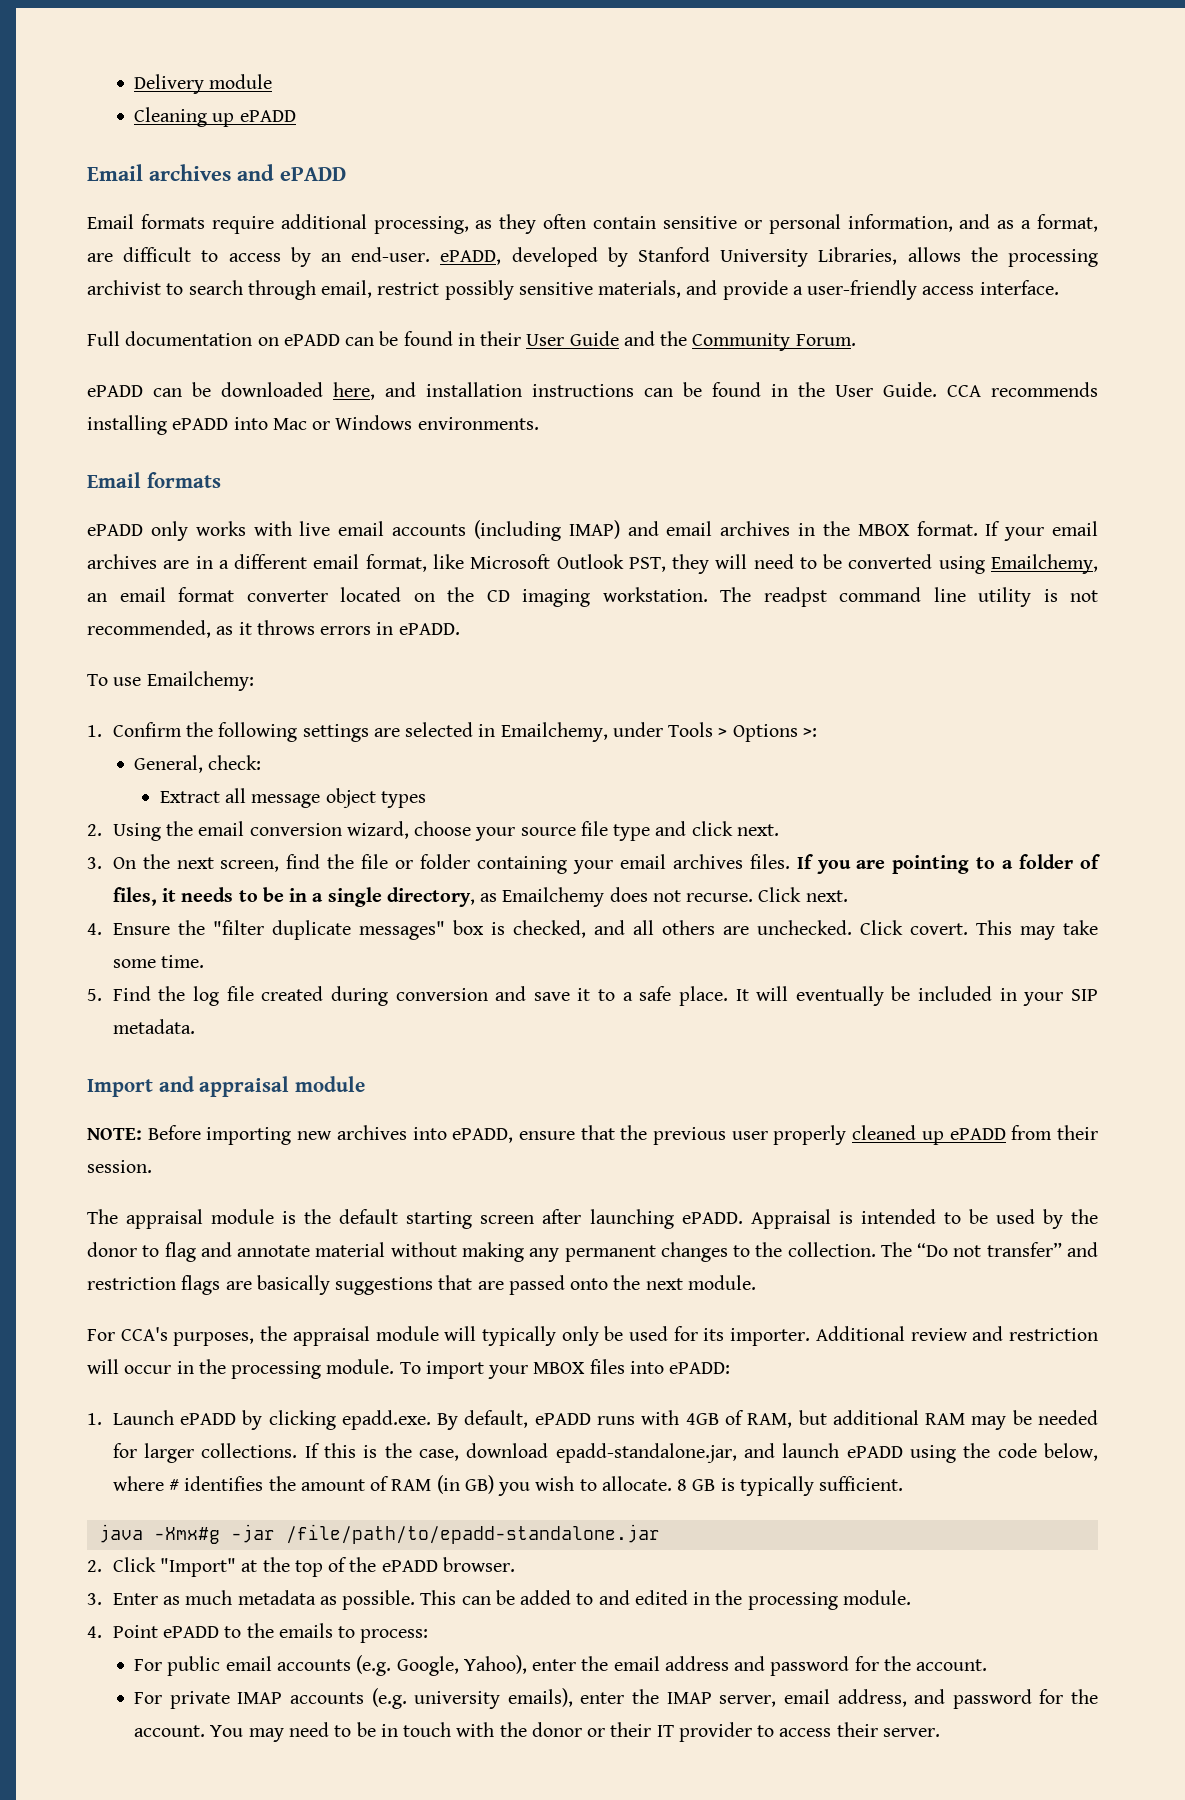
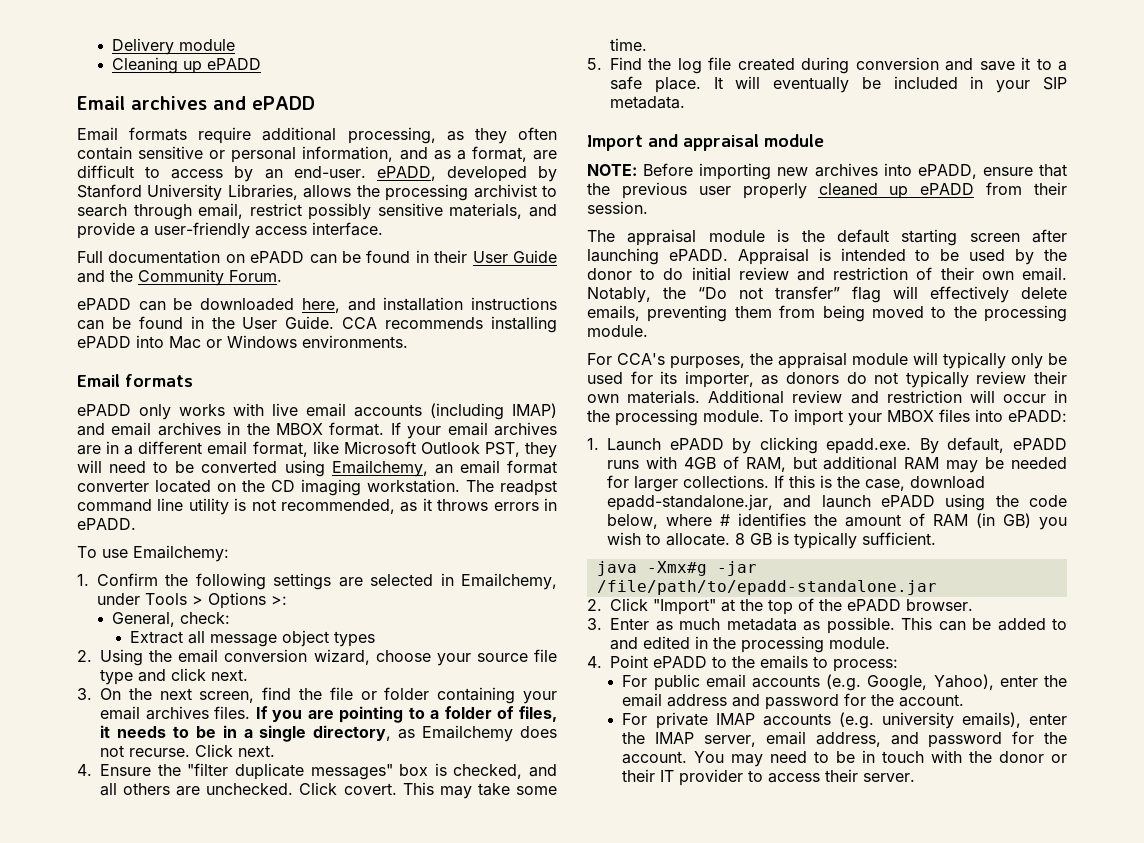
[164,1242,1099,1262] [87,1275,683,1295] flag and annotate material without making any permanent changes to the collection. The “Do not transfer” and restriction flags are basically suggestions that are passed onto the next -> [663,267,1067,281] [587,286,1067,303] [587,305,1067,322] do initial review and restriction of their own email. Notably, the “Do not transfer” flag will effectively delete emails, preventing them from being moved to the processing
[730,1328,811,1346] importer. -> [684,371,1067,388] [587,390,701,404] importer, as donors do not typically review their own materials.

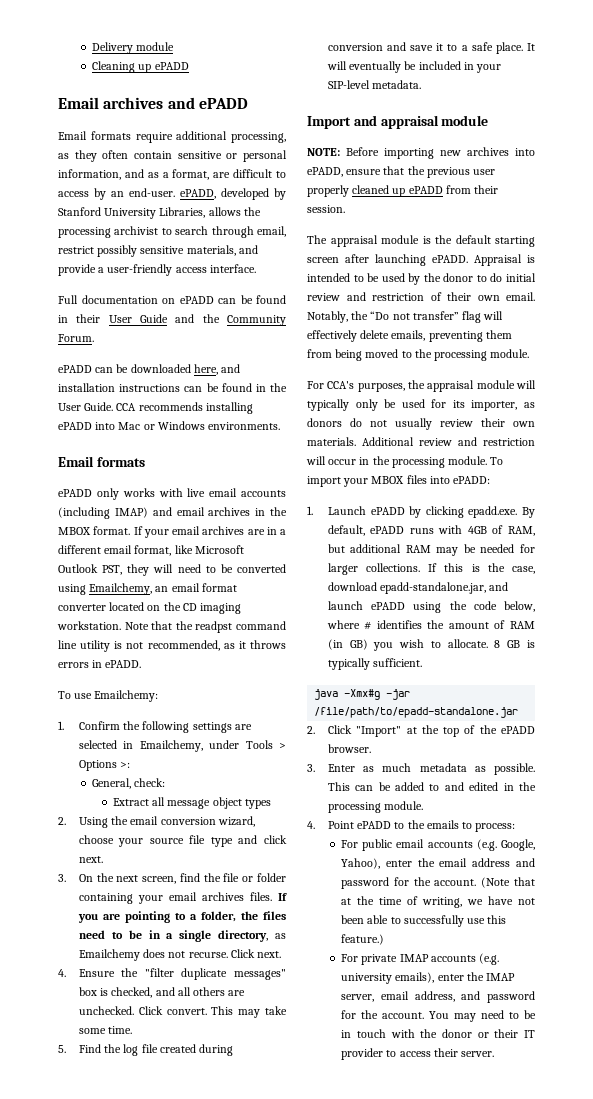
[466,480,494,492] The -> [124,621,193,630] Note that the
[444,706,557,722] [100,725,166,738] folder of files, it needs -> [200,911,286,922] [78,930,105,939] folder, the files need
[343,783,397,795] covert. -> [166,1008,207,1015] convert.
[1043,77,1067,90] SIP -> [327,80,370,89] SIP-level
[905,371,969,388] typically -> [395,418,432,430] usually
(965, 700) none -> [481,877,535,888] [341,896,535,908] [341,915,507,927] [341,934,385,945] (Note that at the time of writing, we have not been able to successfully use this feature.)

